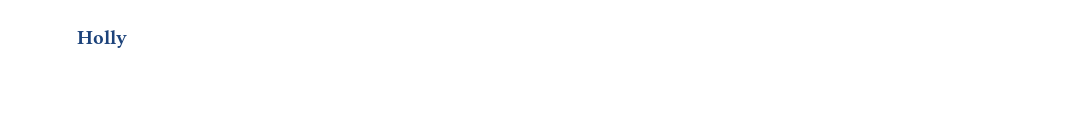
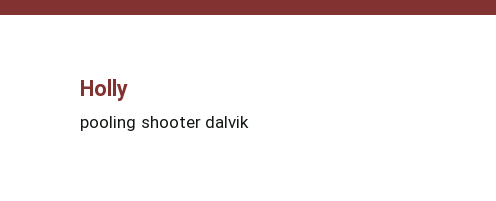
(127, 39) none -> [80,116,250,131] // pooling shooter dalvik

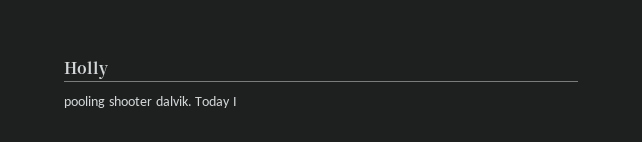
[205,116,250,128] dalvik -> [155,96,238,108] dalvik. Today I

